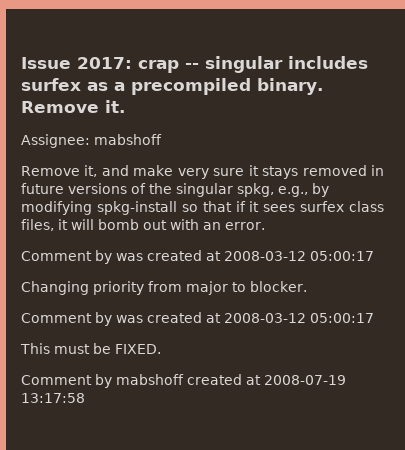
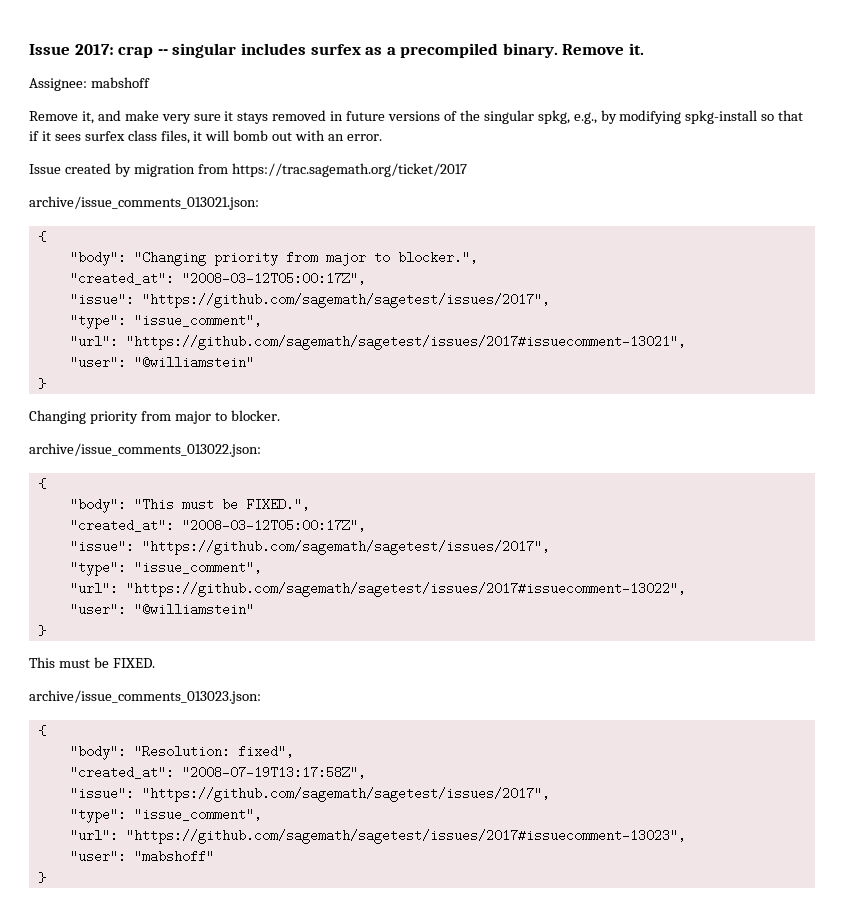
[21,250,374,264] Comment by was created at 2008-03-12 05:00:17 -> [29,163,467,177] [29,196,259,210] [37,231,46,242] [69,251,478,266] [69,272,366,285] [69,293,550,308] [69,314,262,329] [69,335,686,350] [69,356,254,369] [37,378,46,389] Issue created by migration from https://trac.sagemath.org/ticket/2017 // archive/issue_comments_013021.json: // { // "body": "Changing priority from major to blocker.", // "created_at": "2008-03-12T05:00:17Z", // "issue": "https://github.com/sagemath/sagetest/issues/2017", // "type": "issue_comment", // "url": "https://github.com/sagemath/sagetest/issues/2017#issuecomment-13021", // "user": "@williamstein" // }
[21,312,374,326] [20,343,161,354] [21,374,346,388] [21,393,85,403] Comment by was created at 2008-03-12 05:00:17 // This must be FIXED. // Comment by mabshoff created at 2008-07-19 13:17:58 -> [29,443,261,457] [37,478,46,489] [69,498,310,513] [69,519,366,532] [69,540,550,555] [69,561,262,576] [69,582,686,597] [69,603,254,616] [37,625,46,636] [29,657,155,668] [29,690,261,704] [37,725,46,736] [69,745,294,760] [69,766,366,779] [69,787,550,802] [69,808,262,823] [69,829,686,844] [69,850,214,863] [37,872,46,883] archive/issue_comments_013022.json: // { // "body": "This must be FIXED.", // "created_at": "2008-03-12T05:00:17Z", // "issue": "https://github.com/sagemath/sagetest/issues/2017", // "type": "issue_comment", // "url": "https://github.com/sagemath/sagetest/issues/2017#issuecomment-13022", // "user": "@williamstein" // } // This must be FIXED. // archive/issue_comments_013023.json: // { // "body": "Resolution: fixed", // "created_at": "2008-07-19T13:17:58Z", // "issue": "https://github.com/sagemath/sagetest/issues/2017", // "type": "issue_comment", // "url": "https://github.com/sagemath/sagetest/issues/2017#issuecomment-13023", // "user": "mabshoff" // }

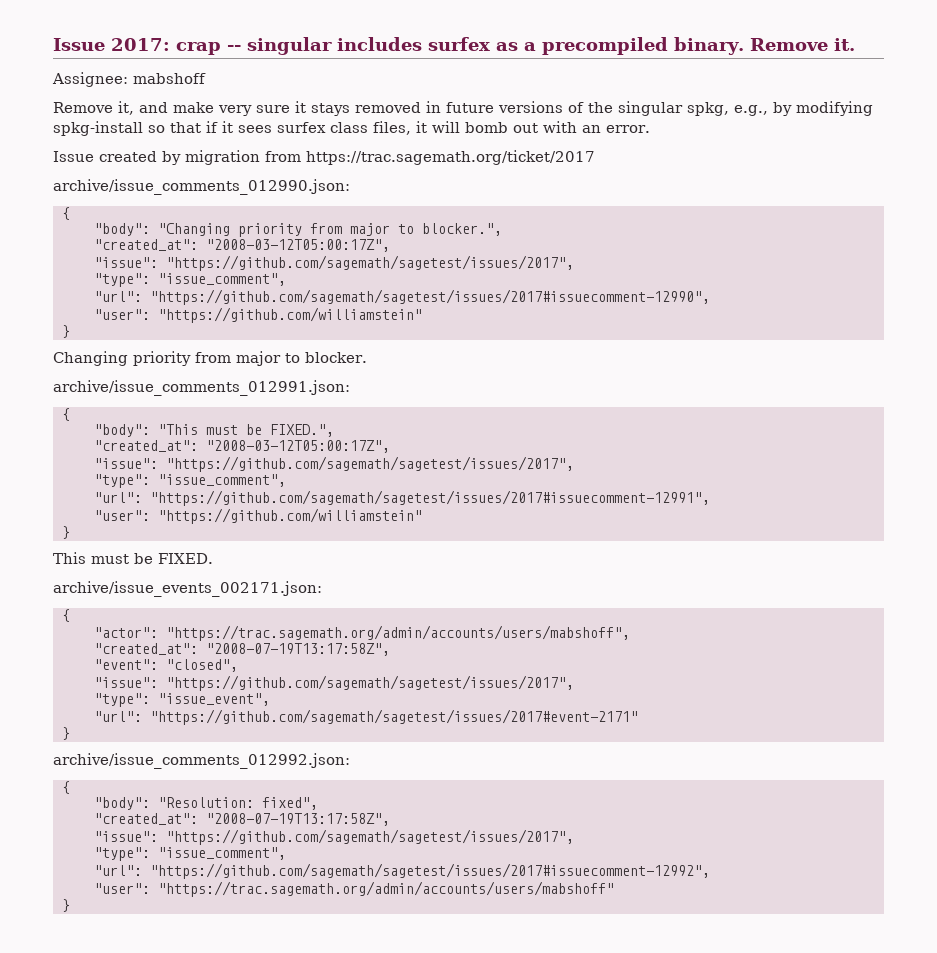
[29,196,259,210] archive/issue_comments_013021.json: -> [53,179,350,195] archive/issue_comments_012990.json:
[125,335,686,350] [69,356,254,369] "https://github.com/sagemath/sagetest/issues/2017#issuecomment-13021", // "user": "@williamstein" -> [150,289,710,305] [94,307,422,323] "https://github.com/sagemath/sagetest/issues/2017#issuecomment-12990", // "user": "https://github.com/williamstein"
[29,443,261,457] archive/issue_comments_013022.json: -> [53,380,350,396] archive/issue_comments_012991.json:
[125,582,686,597] [69,603,254,616] "https://github.com/sagemath/sagetest/issues/2017#issuecomment-13022", // "user": "@williamstein" -> [150,490,710,506] [94,508,422,524] "https://github.com/sagemath/sagetest/issues/2017#issuecomment-12991", // "user": "https://github.com/williamstein"
[29,690,261,704] archive/issue_comments_013023.json: -> [53,581,322,597] [62,609,70,622] [94,625,630,641] [94,643,390,656] [94,659,238,672] [94,675,574,691] [94,693,270,707] [94,709,638,725] [62,727,70,740] [53,753,350,769] archive/issue_events_002171.json: // { // "actor": "https://trac.sagemath.org/admin/accounts/users/mabshoff", // "created_at": "2008-07-19T13:17:58Z", // "event": "closed", // "issue": "https://github.com/sagemath/sagetest/issues/2017", // "type": "issue_event", // "url": "https://github.com/sagemath/sagetest/issues/2017#event-2171" // } // archive/issue_comments_012992.json:
[125,829,686,844] [69,850,214,863] "https://github.com/sagemath/sagetest/issues/2017#issuecomment-13023", // "user": "mabshoff" -> [150,863,710,879] [94,881,614,897] "https://github.com/sagemath/sagetest/issues/2017#issuecomment-12992", // "user": "https://trac.sagemath.org/admin/accounts/users/mabshoff"

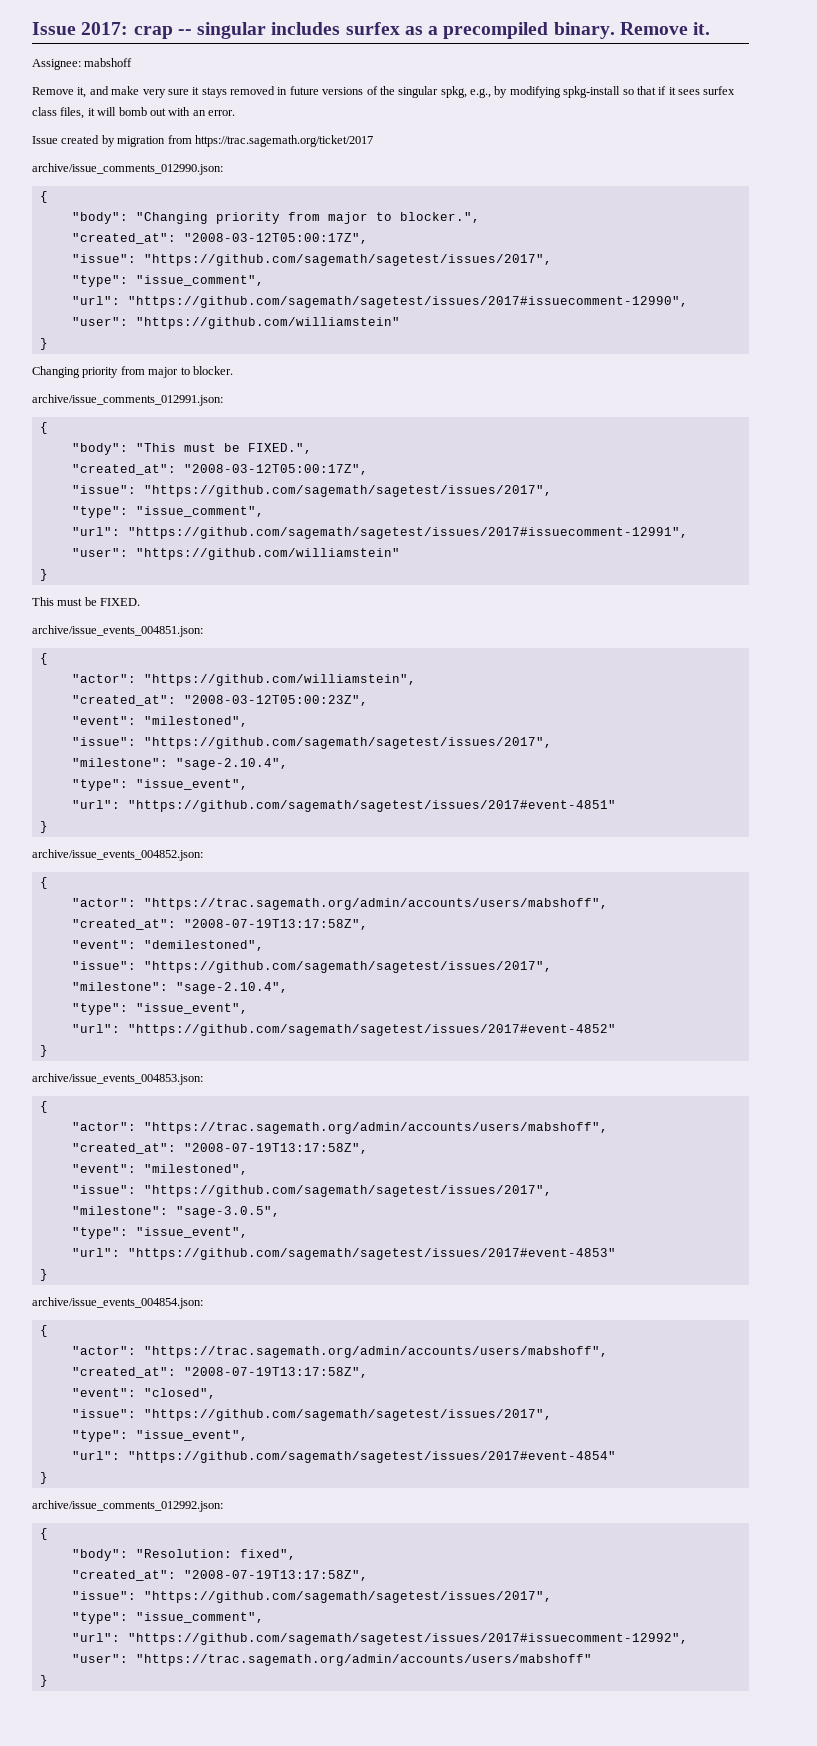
[53,581,322,597] archive/issue_events_002171.json: -> [32,625,203,637] [39,653,48,665] [71,674,416,686] [71,695,368,706] [71,716,248,727] [71,737,552,749] [71,758,288,770] [71,779,248,791] [71,800,616,812] [39,821,48,833] [32,849,203,861] [39,877,48,889] [71,898,608,910] [71,919,368,930] [71,940,264,951] [71,961,552,973] [71,982,288,994] [71,1003,248,1015] [71,1024,616,1036] [39,1045,48,1057] [32,1073,203,1085] [39,1101,48,1113] [71,1122,608,1134] [71,1143,368,1154] [71,1164,248,1175] [71,1185,552,1197] [71,1206,280,1218] [71,1227,248,1239] [71,1248,616,1260] [39,1269,48,1281] [32,1297,203,1309] archive/issue_events_004851.json: // { // "actor": "https://github.com/williamstein", // "created_at": "2008-03-12T05:00:23Z", // "event": "milestoned", // "issue": "https://github.com/sagemath/sagetest/issues/2017", // "milestone": "sage-2.10.4", // "type": "issue_event", // "url": "https://github.com/sagemath/sagetest/issues/2017#event-4851" // } // archive/issue_events_004852.json: // { // "actor": "https://trac.sagemath.org/admin/accounts/users/mabshoff", // "created_at": "2008-07-19T13:17:58Z", // "event": "demilestoned", // "issue": "https://github.com/sagemath/sagetest/issues/2017", // "milestone": "sage-2.10.4", // "type": "issue_event", // "url": "https://github.com/sagemath/sagetest/issues/2017#event-4852" // } // archive/issue_events_004853.json: // { // "actor": "https://trac.sagemath.org/admin/accounts/users/mabshoff", // "created_at": "2008-07-19T13:17:58Z", // "event": "milestoned", // "issue": "https://github.com/sagemath/sagetest/issues/2017", // "milestone": "sage-3.0.5", // "type": "issue_event", // "url": "https://github.com/sagemath/sagetest/issues/2017#event-4853" // } // archive/issue_events_004854.json:
[150,709,638,725] "https://github.com/sagemath/sagetest/issues/2017#event-2171" -> [127,1451,616,1463] "https://github.com/sagemath/sagetest/issues/2017#event-4854"

